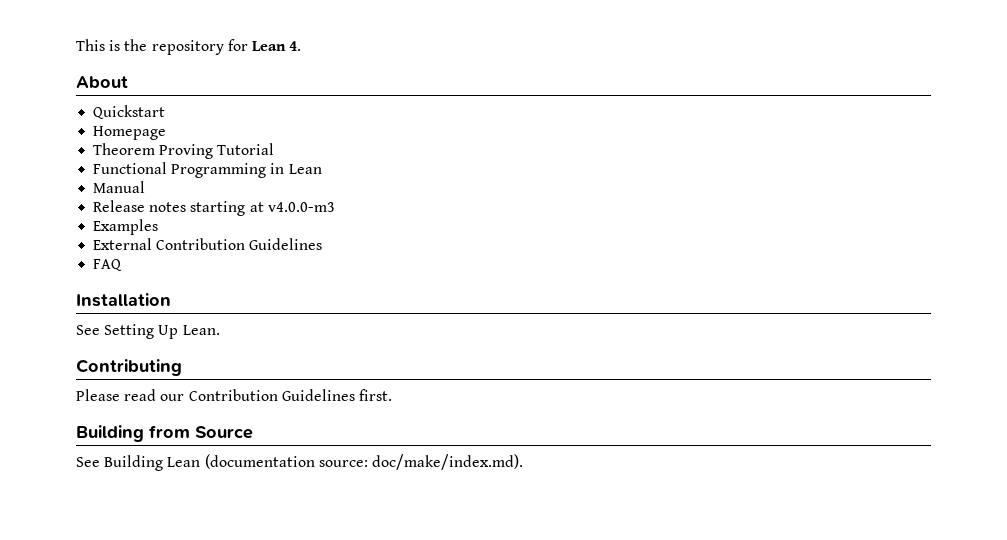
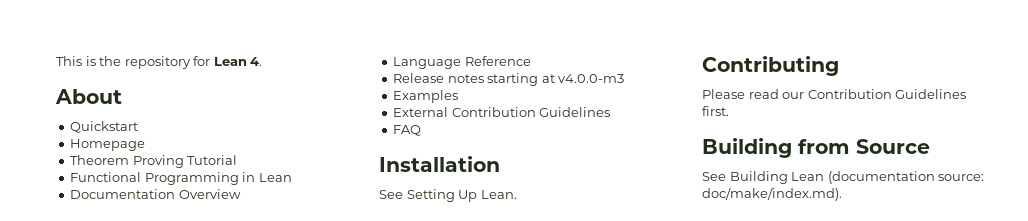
[93,181,146,193] Manual -> [70,189,241,199] [393,56,531,69] Documentation Overview // Language Reference

